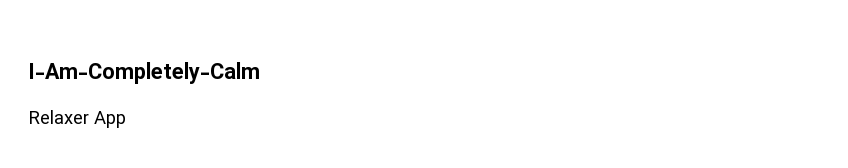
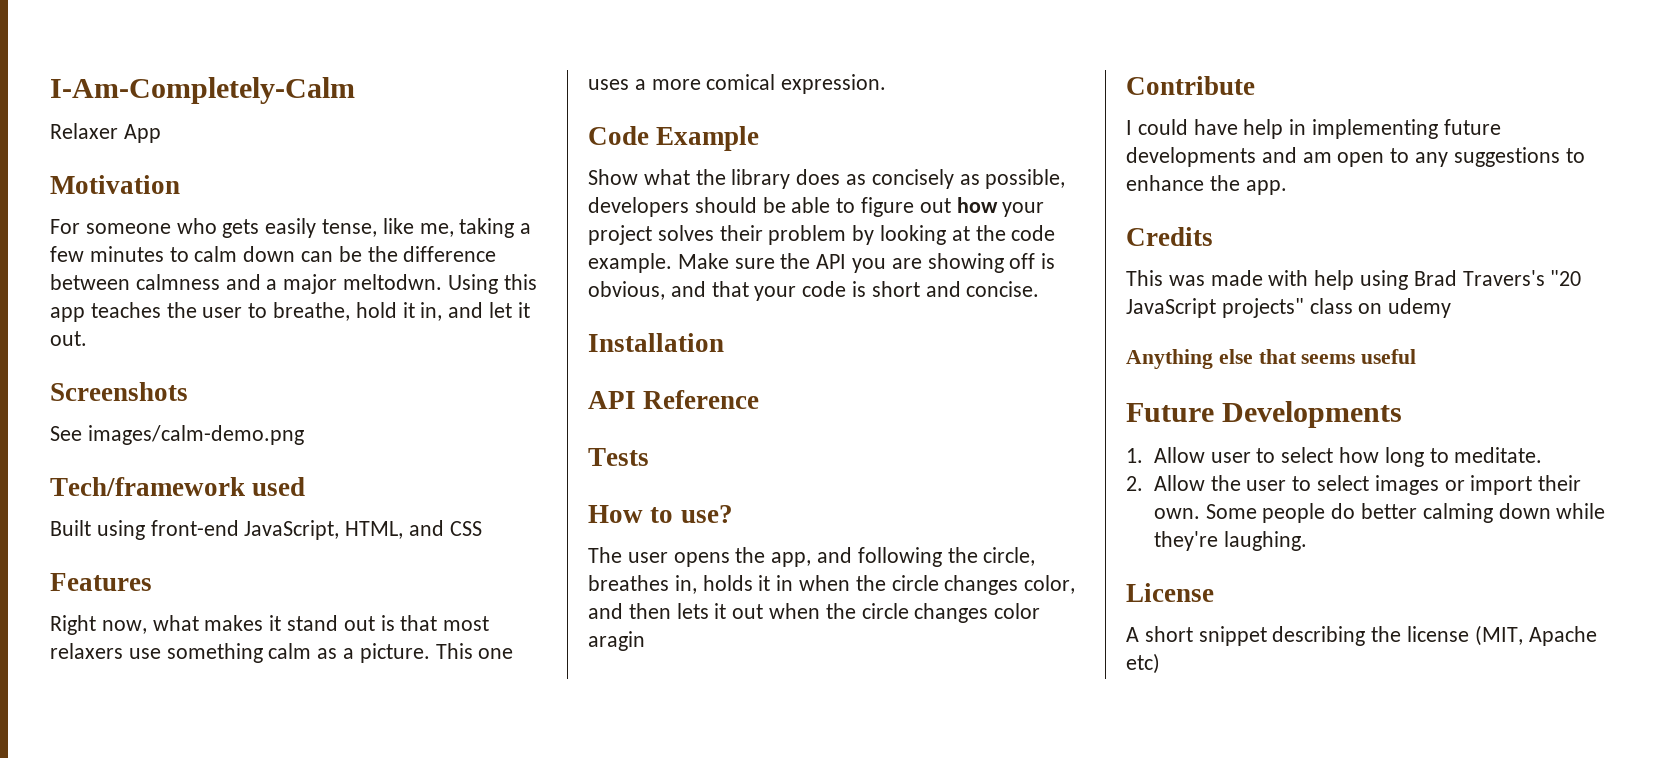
(126, 119) none -> [50,175,180,194] [50,218,532,238] [50,246,497,262] [50,274,537,294] [50,302,530,322] [50,331,87,346] [50,382,188,401] [50,425,304,445] [50,477,306,496] [50,520,482,540] [50,573,152,591] [50,615,490,635] [50,643,514,663] [588,74,887,94] [588,126,760,151] [588,169,1066,189] [588,197,1045,217] [588,225,1056,245] [588,253,1056,273] [588,281,1040,301] [588,333,724,352] [588,390,760,409] [588,448,649,466] [588,505,733,523] [588,547,1036,567] [588,575,1076,595] [588,603,1041,623] [588,631,645,651] [1126,76,1255,95] [1126,119,1501,139] [1126,147,1585,167] [1126,175,1287,195] [1126,227,1213,246] [1126,270,1582,290] [1126,298,1452,318] [1126,349,1417,369] [1126,401,1403,428] [1126,447,1543,467] [1126,475,1582,495] [1153,503,1606,523] [1153,531,1307,551] [1126,583,1214,602] [1126,625,1597,646] [1126,653,1160,674] // Motivation // For someone who gets easily tense, like me, taking a few minutes to calm down can be the difference between calmness and a major meltodwn. Using this app teaches the user to breathe, hold it in, and let it out. // Screenshots // See images/calm-demo.png // Tech/framework used // Built using front-end JavaScript, HTML, and CSS // Features // Right now, what makes it stand out is that most relaxers use something calm as a picture. This one uses a more comical expression. // Code Example // Show what the library does as concisely as possible, developers should be able to figure out how your project solves their problem by looking at the code example. Make sure the API you are showing off is obvious, and that your code is short and concise. // Installation // API Reference // Tests // How to use? // The user opens the app, and following the circle, breathes in, holds it in when the circle changes color, and then lets it out when the circle changes color aragin // Contribute // I could have help in implementing future developments and am open to any suggestions to enhance the app. // Credits // This was made with help using Brad Travers's "20 JavaScript projects" class on udemy // Anything else that seems useful // Future Developments // 1. Allow user to select how long to meditate. // 2. Allow the user to select images or import their own. Some people do better calming down while they're laughing. // License // A short snippet describing the license (MIT, Apache etc)

